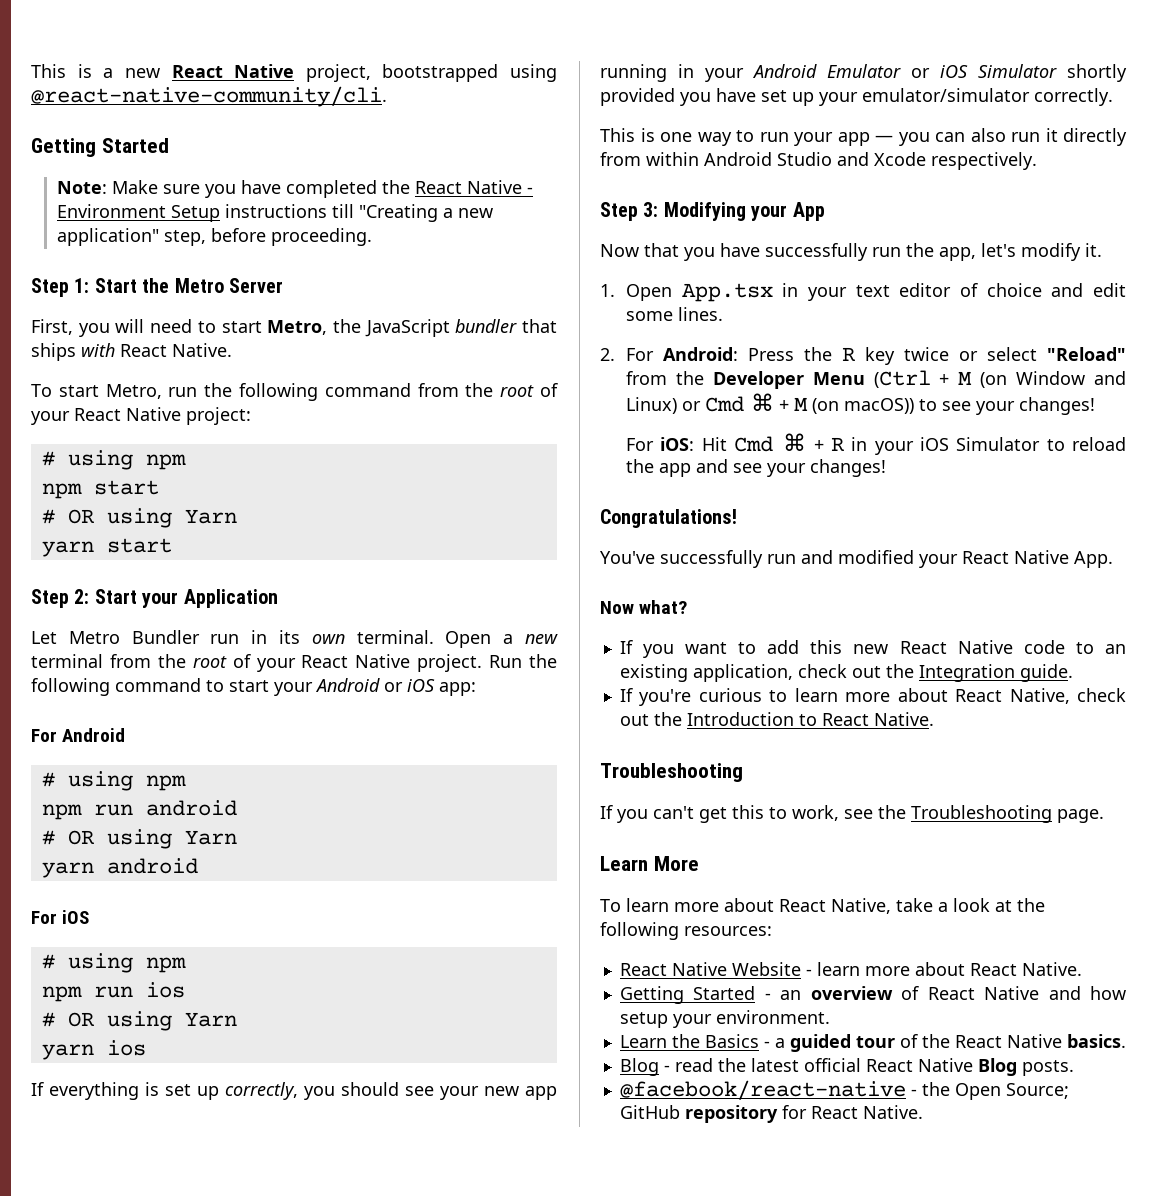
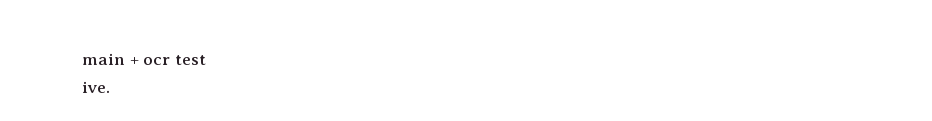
[31,64,557,82] [31,86,387,107] [31,138,169,157] [57,180,534,198] [57,204,494,222] [57,228,373,246] [31,278,283,297] [31,319,557,337] [31,343,232,361] [31,383,558,401] [31,407,251,425] [41,450,186,470] [41,480,159,499] [41,508,237,528] [41,538,172,557] [31,589,278,608] [31,630,558,648] [31,654,557,672] [31,678,476,696] [31,728,126,742] [41,771,186,791] [41,800,237,820] [41,829,237,849] [41,858,198,878] [31,910,90,924] [41,953,186,973] [41,982,185,1002] [41,1011,237,1031] [41,1040,146,1060] [31,1082,557,1100] [600,64,1127,82] [600,88,1113,106] [600,128,1127,146] [600,152,1037,170] [600,202,825,221] [600,243,1102,261] [600,283,1126,302] [626,307,724,321] [600,347,1126,365] [626,370,1126,389] [626,393,1096,415] [626,433,1126,455] [626,459,887,477] [600,509,737,528] [600,550,1113,568] [600,600,688,614] [619,640,1126,658] [619,664,1073,682] [619,688,1126,706] [619,712,934,726] [600,763,743,782] [600,805,1104,823] [600,856,699,871] [600,898,1045,914] [600,922,772,940] [619,962,1082,976] [619,986,1126,1004] [619,1010,830,1028] [619,1034,1126,1052] [619,1058,1074,1076] [619,1080,1069,1100] [619,1105,923,1123] This is a new React Native project, bootstrapped using @react-native-community/cli. // Getting Started // Note: Make sure you have completed the React Native - Environment Setup instructions till "Creating a new application" step, before proceeding. // Step 1: Start the Metro Server // First, you will need to start Metro, the JavaScript bundler that ships with React Native. // To start Metro, run the following command from the root of your React Native project: // # using npm // npm start // # OR using Yarn // yarn start // Step 2: Start your Application // Let Metro Bundler run in its own terminal. Open a new terminal from the root of your React Native project. Run the following command to start your Android or iOS app: // For Android // # using npm // npm run android // # OR using Yarn // yarn android // For iOS // # using npm // npm run ios // # OR using Yarn // yarn ios // If everything is set up correctly, you should see your new app running in your Android Emulator or iOS Simulator shortly provided you have set up your emulator/simulator correctly. // This is one way to run your app — you can also run it directly from within Android Studio and Xcode respectively. // Step 3: Modifying your App // Now that you have successfully run the app, let's modify it. // 1. Open App.tsx in your text editor of choice and edit some lines. // 2. For Android: Press the R key twice or select "Reload" from the Developer Menu (Ctrl + M (on Window and Linux) or Cmd ⌘ + M (on macOS)) to see your changes! // For iOS: Hit Cmd ⌘ + R in your iOS Simulator to reload the app and see your changes! // Congratulations! // You've successfully run and modified your React Native App. // Now what? // If you want to add this new React Native code to an existing application, check out the Integration guide. // If you're curious to learn more about React Native, check out the Introduction to React Native. // Troubleshooting // If you can't get this to work, see the Troubleshooting page. // Learn More // To learn more about React Native, take a look at the following resources: // React Native Website - learn more about React Native. // Getting Started - an overview of React Native and how setup your environment. // Learn the Basics - a guided tour of the React Native basics. // Blog - read the latest official React Native Blog posts. // @facebook/react-native - the Open Source; GitHub repository for React Native. -> [82,53,207,65] [82,81,110,93] main + ocr test // ive.

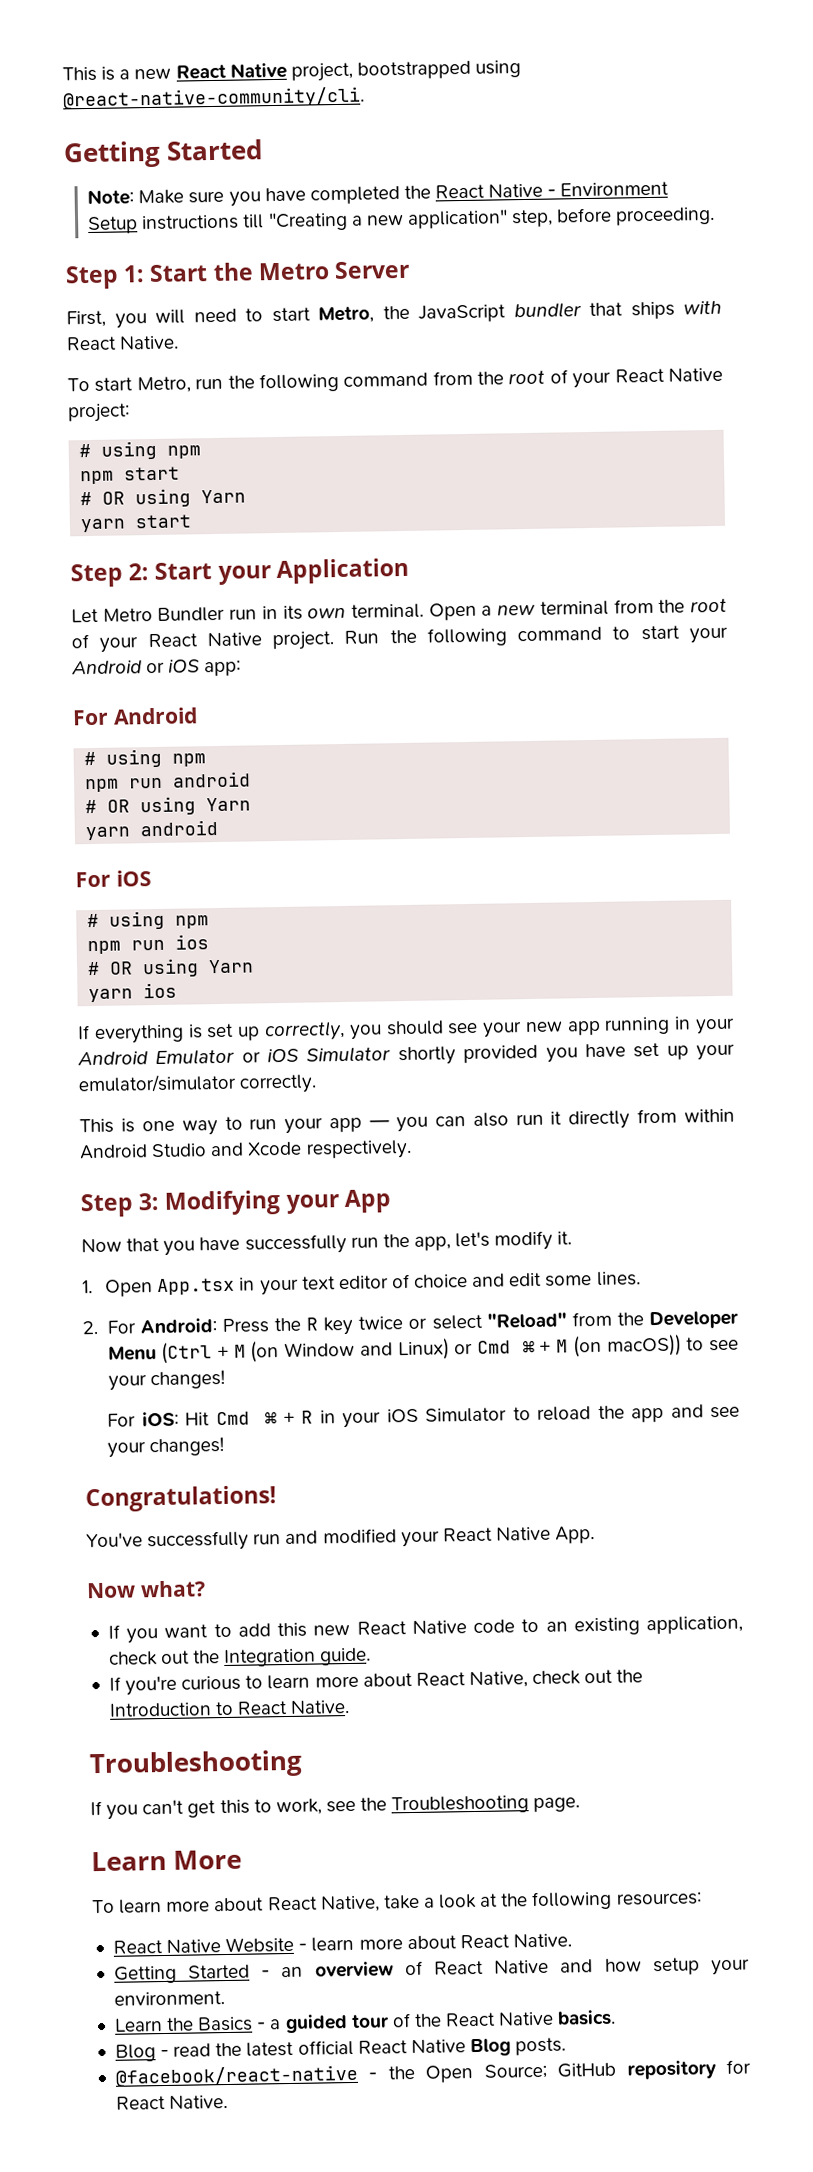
[82,53,207,65] [82,81,110,93] main + ocr test // ive. -> [62,60,522,82] [62,86,365,110] [63,139,263,169] [87,181,670,207] [88,206,716,234] [65,260,411,290] [66,300,722,329] [66,335,180,351] [67,367,723,394] [68,403,130,423] [79,440,202,460] [80,466,181,485] [80,488,247,508] [80,514,193,533] [70,557,409,588] [71,598,727,623] [71,625,728,653] [71,659,242,677] [72,707,198,726] [84,748,207,768] [85,771,252,793] [85,796,252,816] [85,819,219,841] [75,870,152,888] [87,910,210,930] [87,934,210,955] [87,958,255,978] [88,982,178,1003] [77,1016,736,1045] [77,1042,735,1066] [78,1073,318,1094] [79,1108,735,1136] [79,1139,412,1160] [80,1189,392,1218] [81,1230,573,1256] [82,1271,641,1297] [82,1310,738,1336] [107,1334,739,1364] [107,1369,225,1391] [107,1404,740,1429] [107,1436,225,1458] [85,1485,277,1513] [86,1526,596,1552] [86,1580,206,1599] [107,1615,743,1644] [108,1647,372,1668] [108,1669,644,1696] [108,1699,351,1717] [89,1749,303,1780] [90,1795,581,1820] [91,1849,242,1872] [92,1890,702,1914] [112,1933,572,1954] [113,1957,750,1984] [113,1991,225,2006] [113,2009,617,2034] [114,2037,567,2062] [114,2059,752,2087] [115,2094,229,2110] This is a new React Native project, bootstrapped using @react-native-community/cli. // Getting Started // Note: Make sure you have completed the React Native - Environment Setup instructions till "Creating a new application" step, before proceeding. // Step 1: Start the Metro Server // First, you will need to start Metro, the JavaScript bundler that ships with React Native. // To start Metro, run the following command from the root of your React Native project: // # using npm // npm start // # OR using Yarn // yarn start // Step 2: Start your Application // Let Metro Bundler run in its own terminal. Open a new terminal from the root of your React Native project. Run the following command to start your Android or iOS app: // For Android // # using npm // npm run android // # OR using Yarn // yarn android // For iOS // # using npm // npm run ios // # OR using Yarn // yarn ios // If everything is set up correctly, you should see your new app running in your Android Emulator or iOS Simulator shortly provided you have set up your emulator/simulator correctly. // This is one way to run your app — you can also run it directly from within Android Studio and Xcode respectively. // Step 3: Modifying your App // Now that you have successfully run the app, let's modify it. // 1. Open App.tsx in your text editor of choice and edit some lines. // 2. For Android: Press the R key twice or select "Reload" from the Developer Menu (Ctrl + M (on Window and Linux) or Cmd ⌘ + M (on macOS)) to see your changes! // For iOS: Hit Cmd ⌘ + R in your iOS Simulator to reload the app and see your changes! // Congratulations! // You've successfully run and modified your React Native App. // Now what? // If you want to add this new React Native code to an existing application, check out the Integration guide. // If you're curious to learn more about React Native, check out the Introduction to React Native. // Troubleshooting // If you can't get this to work, see the Troubleshooting page. // Learn More // To learn more about React Native, take a look at the following resources: // React Native Website - learn more about React Native. // Getting Started - an overview of React Native and how setup your environment. // Learn the Basics - a guided tour of the React Native basics. // Blog - read the latest official React Native Blog posts. // @facebook/react-native - the Open Source; GitHub repository for React Native.

